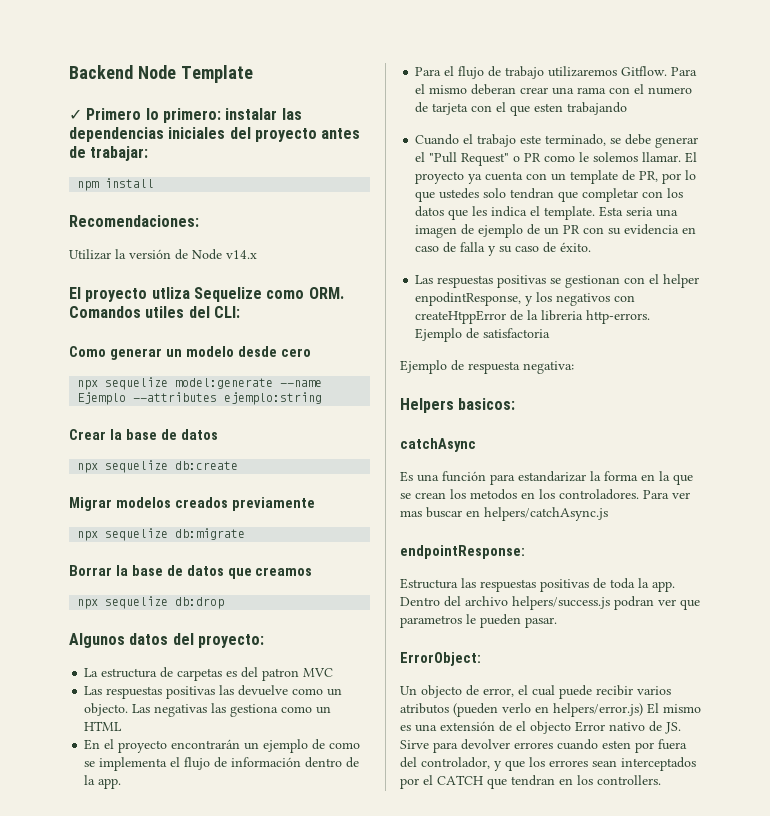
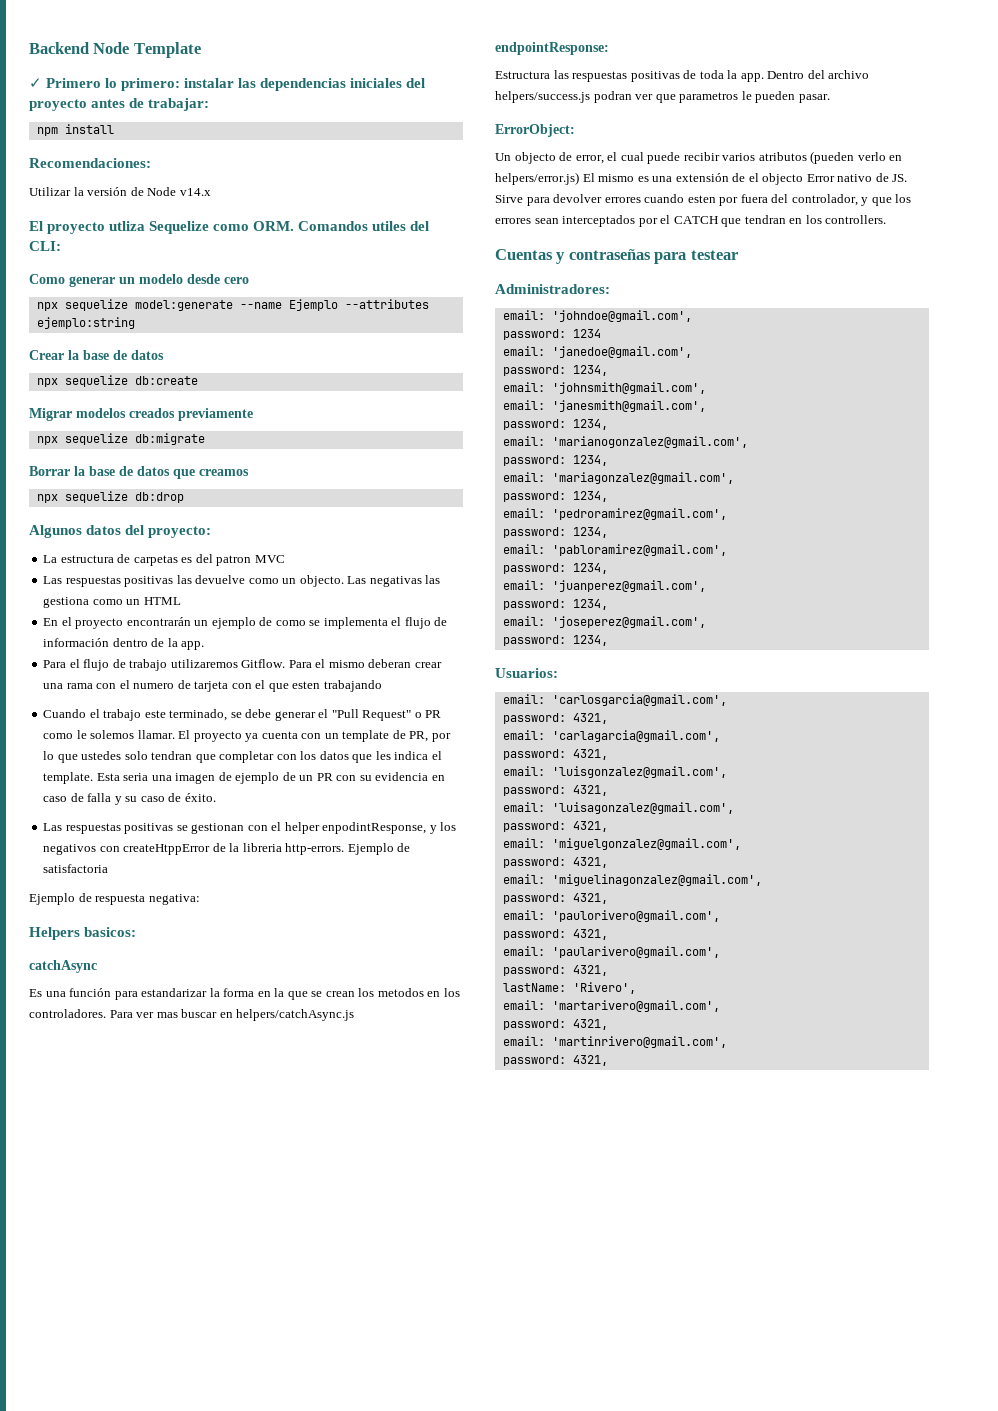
(661, 780) none -> [495,249,738,264] [495,284,610,294] [502,310,692,322] [502,329,601,340] [502,346,692,358] [502,365,608,376] [502,382,706,394] [502,400,706,412] [502,419,608,430] [502,436,748,448] [502,455,608,466] [502,472,734,484] [502,491,608,502] [502,508,727,520] [502,527,608,538] [502,544,727,556] [502,563,608,574] [502,580,706,592] [502,599,608,610] [502,616,706,628] [502,635,608,646] [495,668,558,678] [502,694,727,706] [502,713,608,724] [502,730,720,742] [502,749,608,760] [502,766,727,778] [502,785,608,796] [502,802,734,814] [502,821,608,832] [502,838,741,850] [502,857,608,868] [502,874,762,886] [502,893,608,904] [502,910,720,922] [502,929,608,940] [502,946,720,958] [502,965,608,976] [502,982,636,994] [502,1000,720,1012] [502,1019,608,1030] [502,1036,727,1048] [502,1055,608,1066] // Cuentas y contraseñas para testear // Administradores: // email: 'johndoe@gmail.com', // password: 1234 // email: 'janedoe@gmail.com', // password: 1234, // email: 'johnsmith@gmail.com', // email: 'janesmith@gmail.com', // password: 1234, // email: 'marianogonzalez@gmail.com', // password: 1234, // email: 'mariagonzalez@gmail.com', // password: 1234, // email: 'pedroramirez@gmail.com', // password: 1234, // email: 'pabloramirez@gmail.com', // password: 1234, // email: 'juanperez@gmail.com', // password: 1234, // email: 'joseperez@gmail.com', // password: 1234, // Usuarios: // email: 'carlosgarcia@gmail.com', // password: 4321, // email: 'carlagarcia@gmail.com', // password: 4321, // email: 'luisgonzalez@gmail.com', // password: 4321, // email: 'luisagonzalez@gmail.com', // password: 4321, // email: 'miguelgonzalez@gmail.com', // password: 4321, // email: 'miguelinagonzalez@gmail.com', // password: 4321, // email: 'paulorivero@gmail.com', // password: 4321, // email: 'paularivero@gmail.com', // password: 4321, // lastName: 'Rivero', // email: 'martarivero@gmail.com', // password: 4321, // email: 'martinrivero@gmail.com', // password: 4321,

